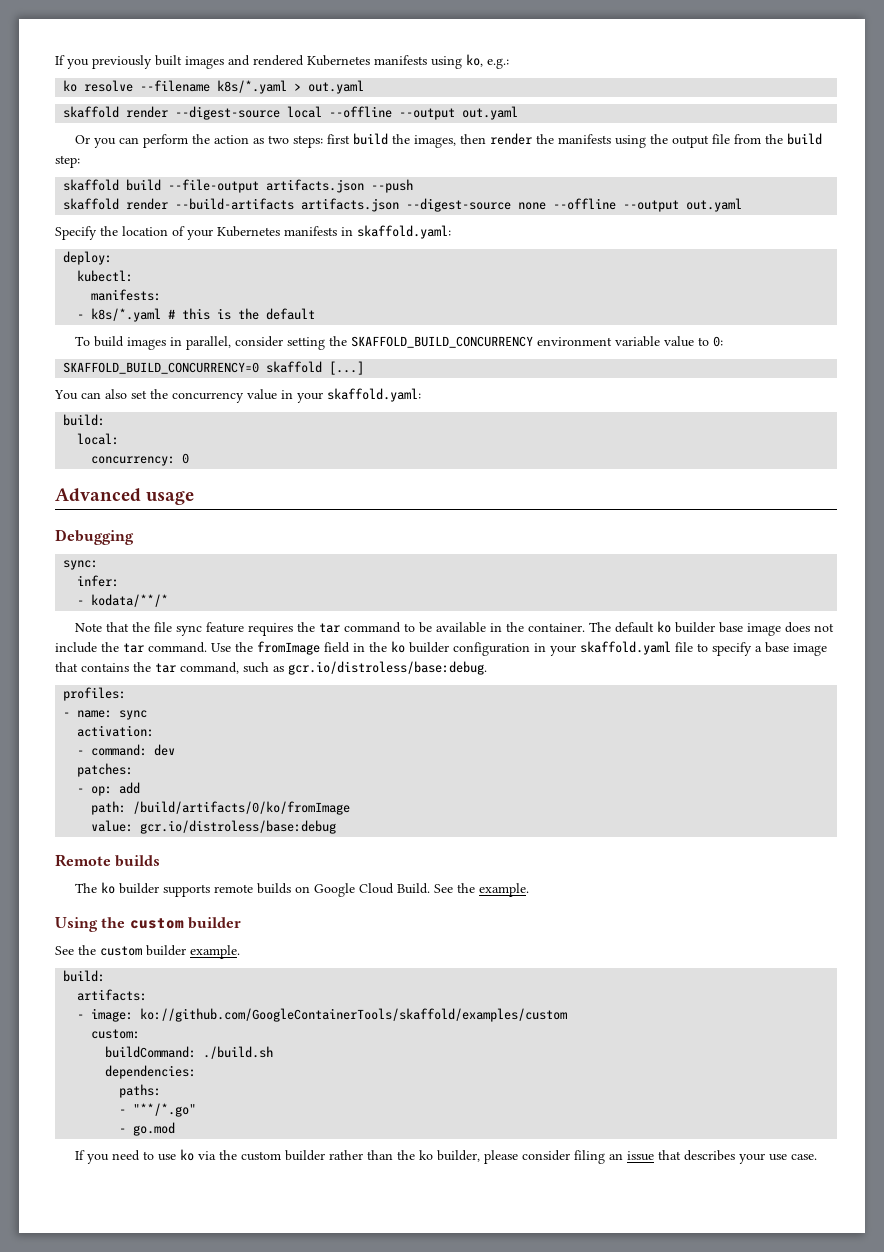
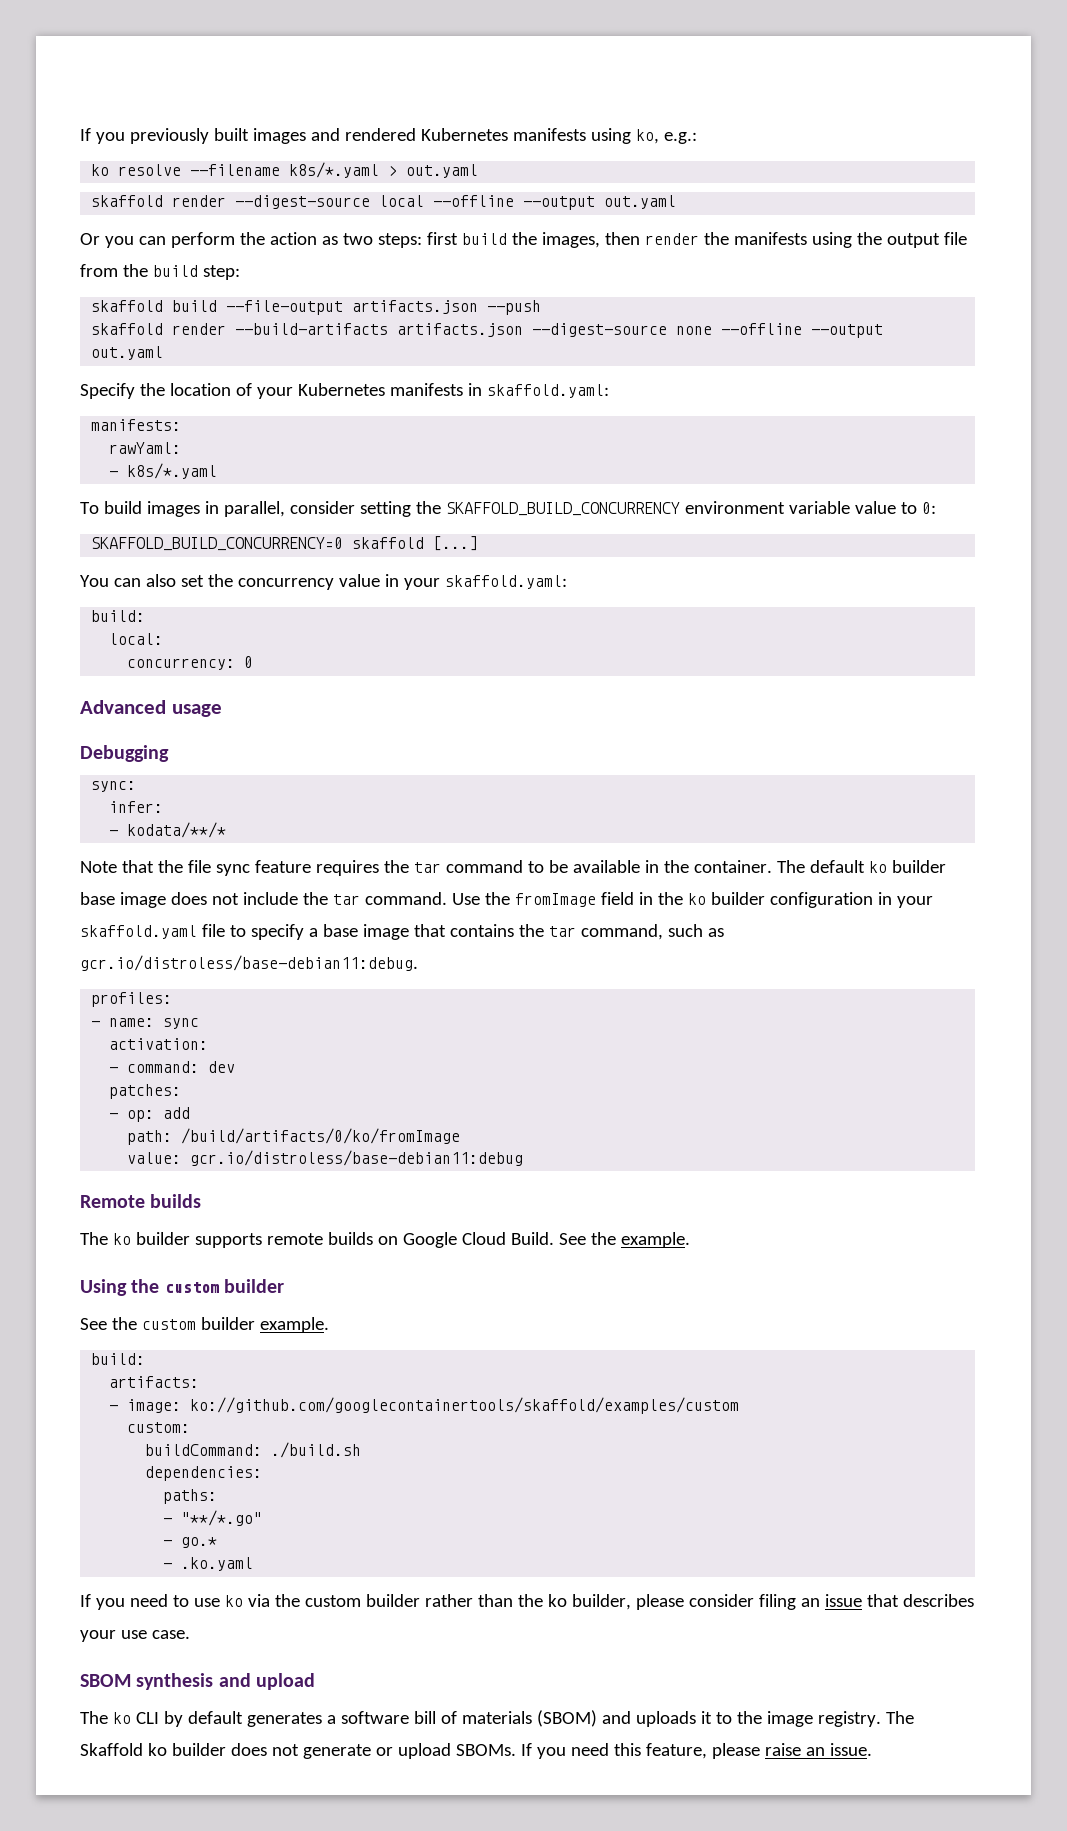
[63,251,113,265] [77,270,134,282] [91,289,162,301] deploy: // kubectl: // manifests: -> [91,419,182,431] [109,442,182,454] manifests: // rawYaml:
[168,308,316,320] # this is the default -> (218, 471) none
[288,661,487,675] gcr.io/distroless/base:debug. -> [80,955,418,971] gcr.io/distroless/base-debian11:debug.
[140,820,337,834] gcr.io/distroless/base:debug -> [190,1150,524,1166] gcr.io/distroless/base-debian11:debug
[140,1008,568,1022] ko://github.com/GoogleContainerTools/skaffold/examples/custom -> [190,1397,740,1414] ko://github.com/googlecontainertools/skaffold/examples/custom
[133,1122,176,1136] go.mod -> [181,1537,218,1548] [163,1557,254,1571] go.* // - .ko.yaml
(817, 1157) none -> [80,1673,315,1690] [80,1710,914,1727] [80,1743,872,1759] // SBOM synthesis and upload // The ko CLI by default generates a software bill of materials (SBOM) and uploads it to the image registry. The Skaffold ko builder does not generate or upload SBOMs. If you need this feature, please raise an issue.

